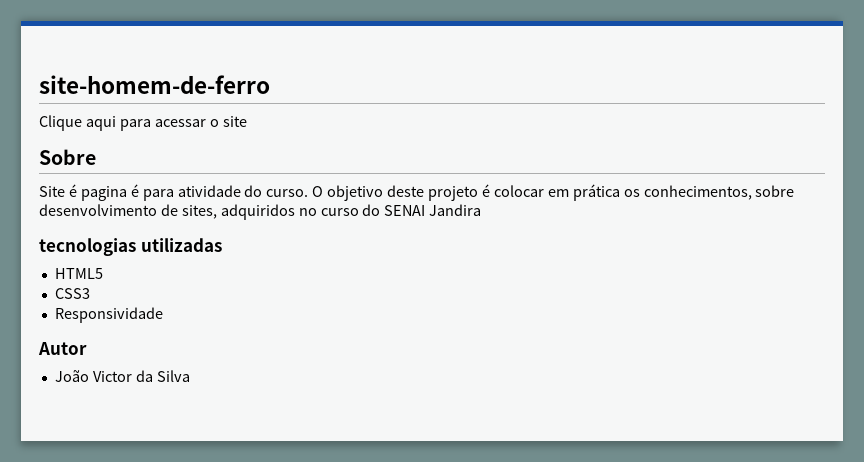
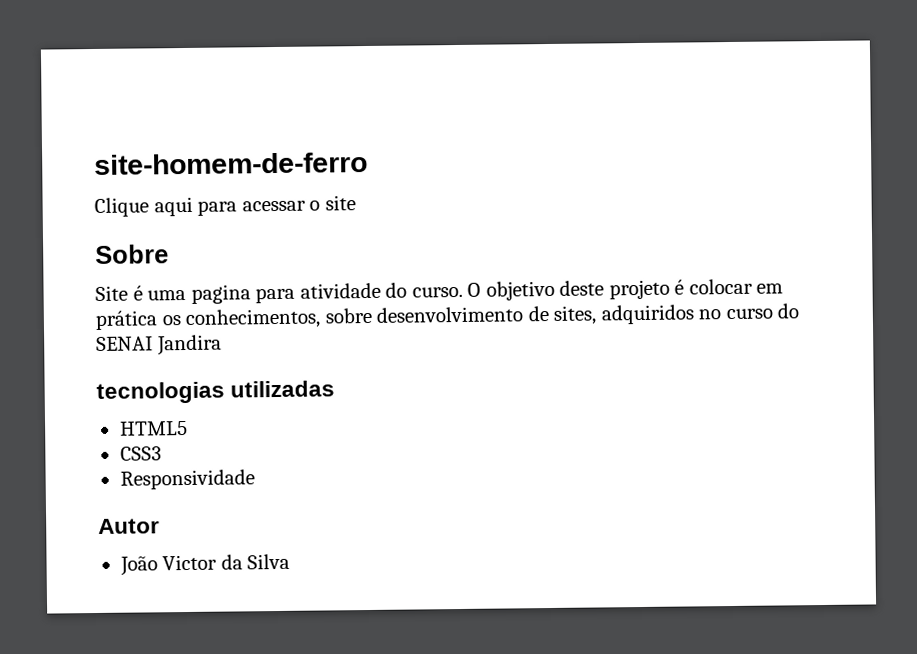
[80,184,139,201] pagina é -> [147,284,251,304] uma pagina

